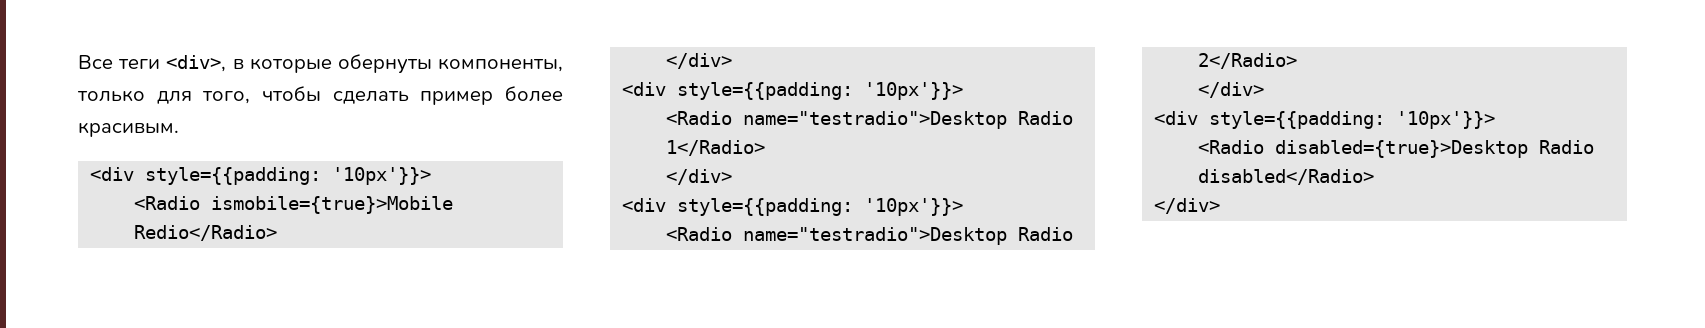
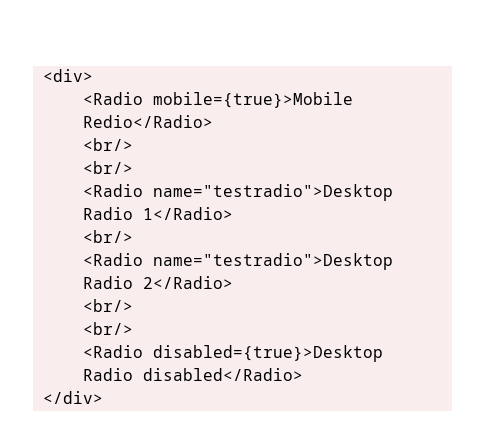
[78,54,563,74] [77,86,563,105] [78,122,179,137] [90,167,432,185] [134,196,454,214] Все теги <div>, в которые обернуты компоненты, только для того, чтобы сделать пример более красивым. // <div style={{padding: '10px'}}> // <Radio ismobile={true}>Mobile -> [42,69,93,82] [82,92,353,108] <div> // <Radio mobile={true}>Mobile
[666,53,733,69] [622,82,964,100] </div> // <div style={{padding: '10px'}}> -> [82,138,133,151] [82,161,133,174] <br/> // <br/>
[666,169,733,185] [622,198,964,216] </div> // <div style={{padding: '10px'}}> -> [82,230,133,243] <br/>
[1198,82,1265,98] [1154,111,1496,129] </div> // <div style={{padding: '10px'}}> -> [82,299,133,312] [82,322,133,335] <br/> // <br/>

